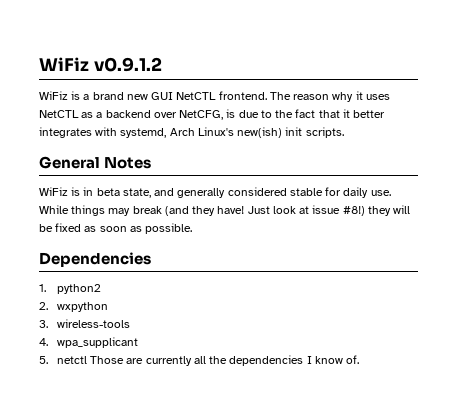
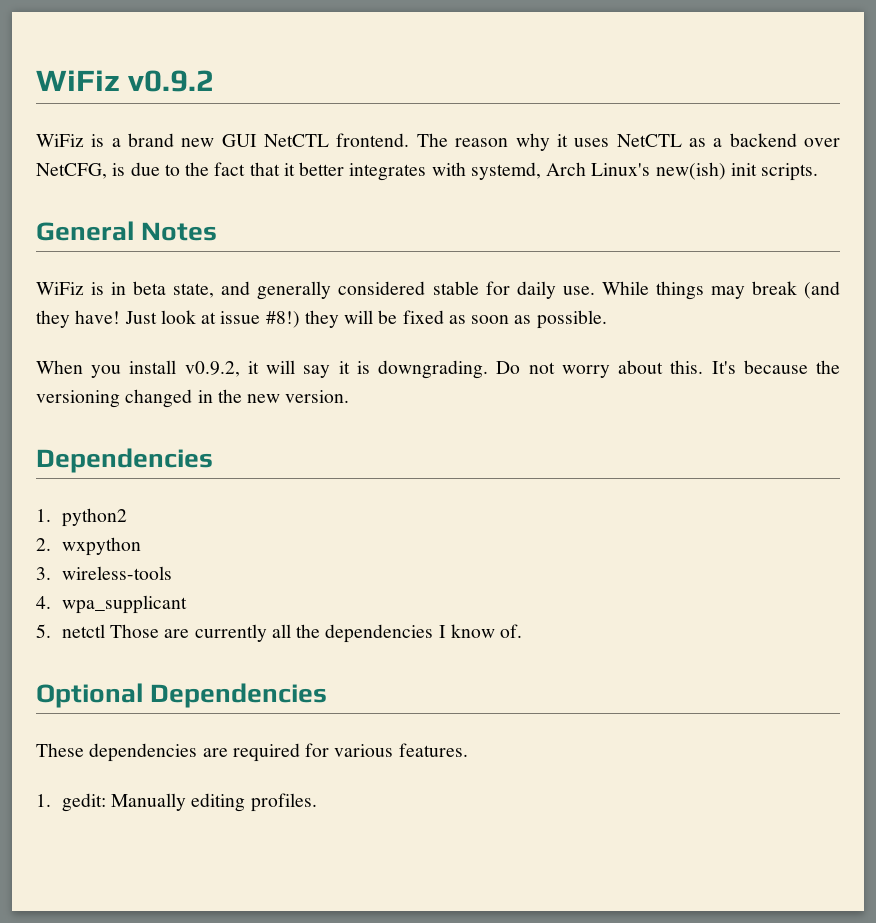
[39,57,162,72] WiFiz v0.9.1.2 -> [36,70,215,92] WiFiz v0.9.2
(193, 228) none -> [36,360,841,379] [36,389,350,408] // When you install v0.9.2, it will say it is downgrading. Do not worry about this. It's because the versioning changed in the new version.
(360, 359) none -> [36,683,328,708] [36,743,468,762] [36,793,317,812] // Optional Dependencies // These dependencies are required for various features. // 1. gedit: Manually editing profiles.

